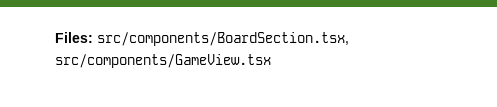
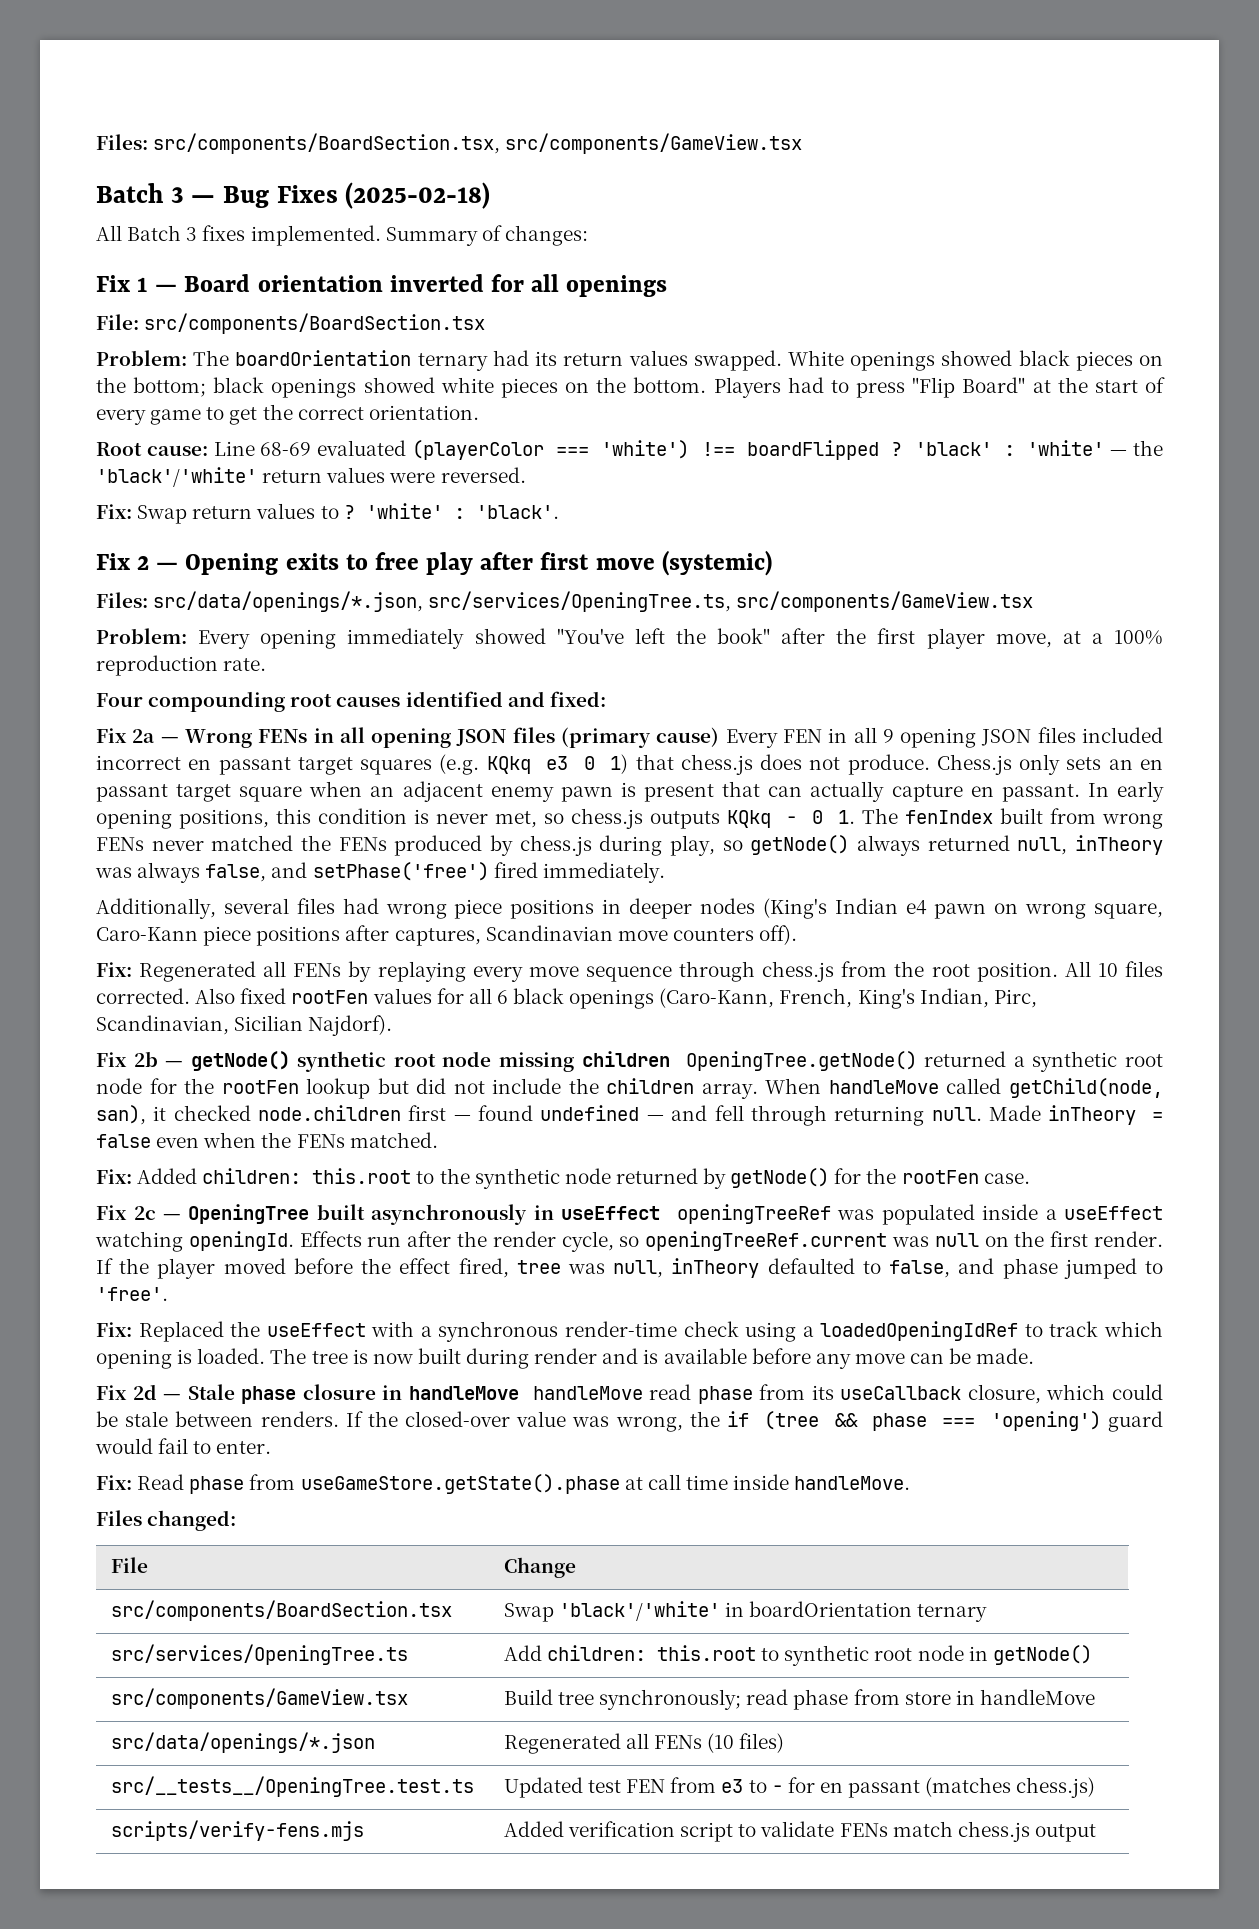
(271, 61) none -> [96,182,491,209] [96,225,588,246] [96,274,668,297] [96,313,486,334] [96,350,1163,371] [96,377,1165,398] [96,404,479,425] [96,440,1163,460] [96,467,526,487] [96,503,559,524] [96,550,772,576] [96,591,1034,612] [96,628,1163,649] [96,655,267,676] [96,691,606,712] [96,727,1163,748] [96,754,1163,775] [96,781,1164,802] [96,808,1164,829] [96,835,1163,856] [95,862,665,883] [96,898,1163,919] [96,925,798,946] [96,961,1163,982] [96,988,1037,1009] [96,1015,393,1036] [96,1051,1163,1072] [96,1078,1163,1099] [96,1105,1163,1126] [96,1132,438,1148] [96,1168,1030,1189] [96,1204,1163,1225] [95,1231,1163,1252] [96,1258,1163,1279] [96,1287,168,1301] [96,1321,1163,1342] [96,1348,1035,1369] [96,1384,1163,1404] [96,1411,1163,1432] [95,1438,272,1454] [96,1474,911,1494] [96,1510,237,1531] [110,1557,148,1573] [503,1557,576,1578] [110,1600,452,1621] [503,1601,988,1622] [110,1644,408,1665] [503,1645,1092,1666] [110,1688,408,1709] [503,1689,1095,1710] [110,1732,375,1753] [503,1733,785,1754] [110,1776,474,1797] [503,1777,1096,1798] [110,1820,364,1841] [503,1821,1096,1842] // Batch 3 — Bug Fixes (2025-02-18) // All Batch 3 fixes implemented. Summary of changes: // Fix 1 — Board orientation inverted for all openings // File: src/components/BoardSection.tsx // Problem: The boardOrientation ternary had its return values swapped. White openings showed black pieces on the bottom; black openings showed white pieces on the bottom. Players had to press "Flip Board" at the start of every game to get the correct orientation. // Root cause: Line 68-69 evaluated (playerColor === 'white') !== boardFlipped ? 'black' : 'white' — the 'black'/'white' return values were reversed. // Fix: Swap return values to ? 'white' : 'black'. // Fix 2 — Opening exits to free play after first move (systemic) // Files: src/data/openings/*.json, src/services/OpeningTree.ts, src/components/GameView.tsx // Problem: Every opening immediately showed "You've left the book" after the first player move, at a 100% reproduction rate. // Four compounding root causes identified and fixed: // Fix 2a — Wrong FENs in all opening JSON files (primary cause) Every FEN in all 9 opening JSON files included incorrect en passant target squares (e.g. KQkq e3 0 1) that chess.js does not produce. Chess.js only sets an en passant target square when an adjacent enemy pawn is present that can actually capture en passant. In early opening positions, this condition is never met, so chess.js outputs KQkq - 0 1. The fenIndex built from wrong FENs never matched the FENs produced by chess.js during play, so getNode() always returned null, inTheory was always false, and setPhase('free') fired immediately. // Additionally, several files had wrong piece positions in deeper nodes (King's Indian e4 pawn on wrong square, Caro-Kann piece positions after captures, Scandinavian move counters off). // Fix: Regenerated all FENs by replaying every move sequence through chess.js from the root position. All 10 files corrected. Also fixed rootFen values for all 6 black openings (Caro-Kann, French, King's Indian, Pirc, Scandinavian, Sicilian Najdorf). // Fix 2b — getNode() synthetic root node missing children OpeningTree.getNode() returned a synthetic root node for the rootFen lookup but did not include the children array. When handleMove called getChild(node, san), it checked node.children first — found undefined — and fell through returning null. Made inTheory = false even when the FENs matched. // Fix: Added children: this.root to the synthetic node returned by getNode() for the rootFen case. // Fix 2c — OpeningTree built asynchronously in useEffect openingTreeRef was populated inside a useEffect watching openingId. Effects run after the render cycle, so openingTreeRef.current was null on the first render. If the player moved before the effect fired, tree was null, inTheory defaulted to false, and phase jumped to 'free'. // Fix: Replaced the useEffect with a synchronous render-time check using a loadedOpeningIdRef to track which opening is loaded. The tree is now built during render and is available before any move can be made. // Fix 2d — Stale phase closure in handleMove handleMove read phase from its useCallback closure, which could be stale between renders. If the closed-over value was wrong, the if (tree && phase === 'opening') guard would fail to enter. // Fix: Read phase from useGameStore.getState().phase at call time inside handleMove. // Files changed: // File | Change // src/components/BoardSection.tsx | Swap 'black'/'white' in boardOrientation ternary // src/services/OpeningTree.ts | Add children: this.root to synthetic root node in getNode() // src/components/GameView.tsx | Build tree synchronously; read phase from store in handleMove // src/data/openings/*.json | Regenerated all FENs (10 files) // src/__tests__/OpeningTree.test.ts | Updated test FEN from e3 to - for en passant (matches chess.js) // scripts/verify-fens.mjs | Added verification script to validate FENs match chess.js output

